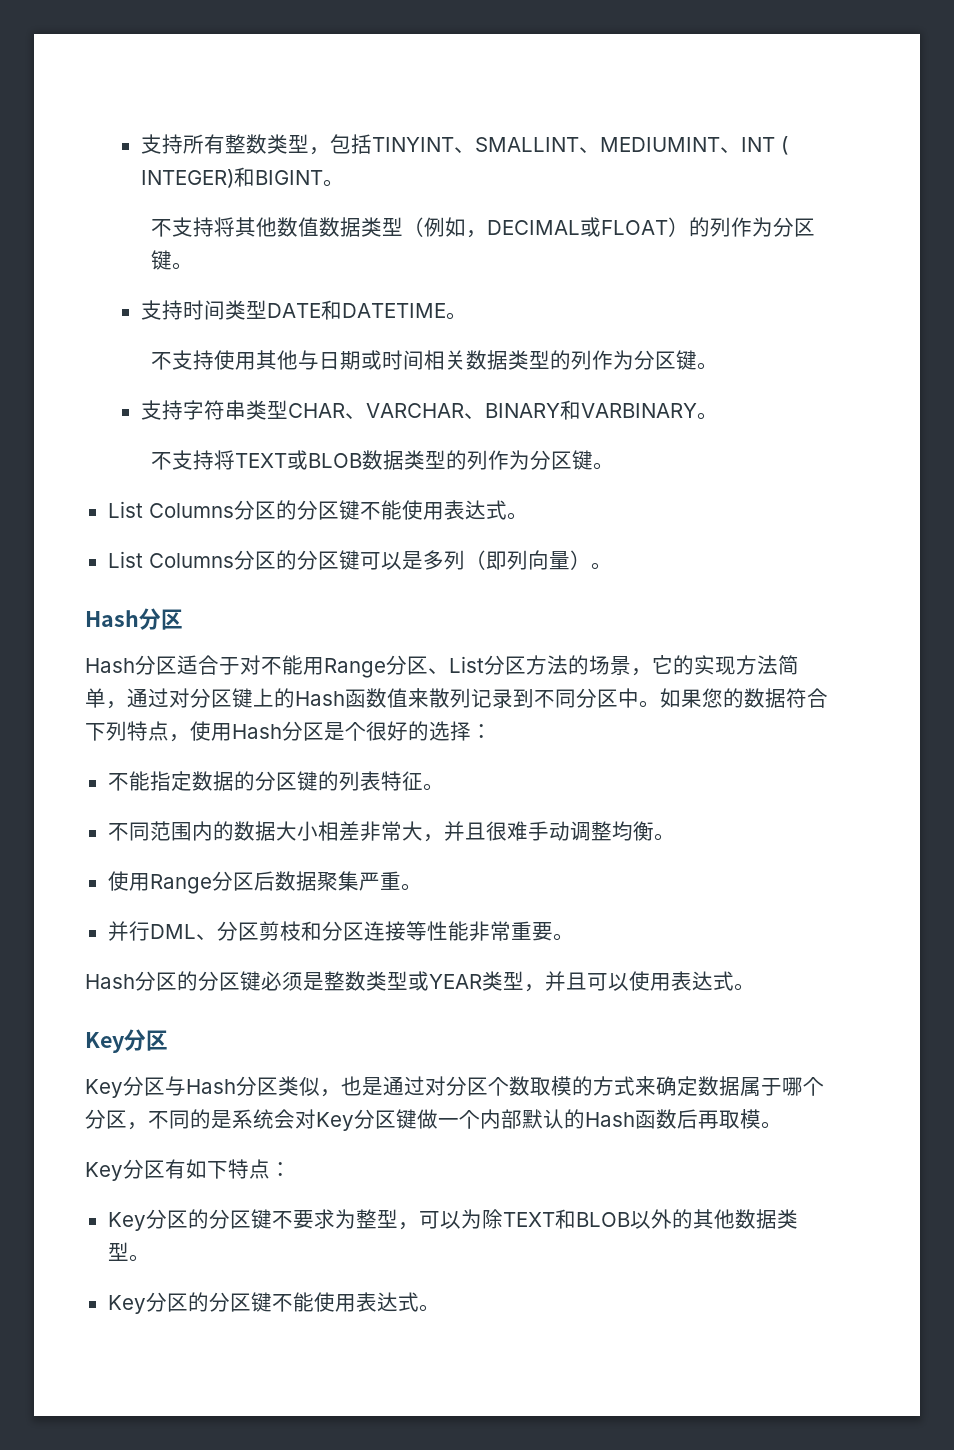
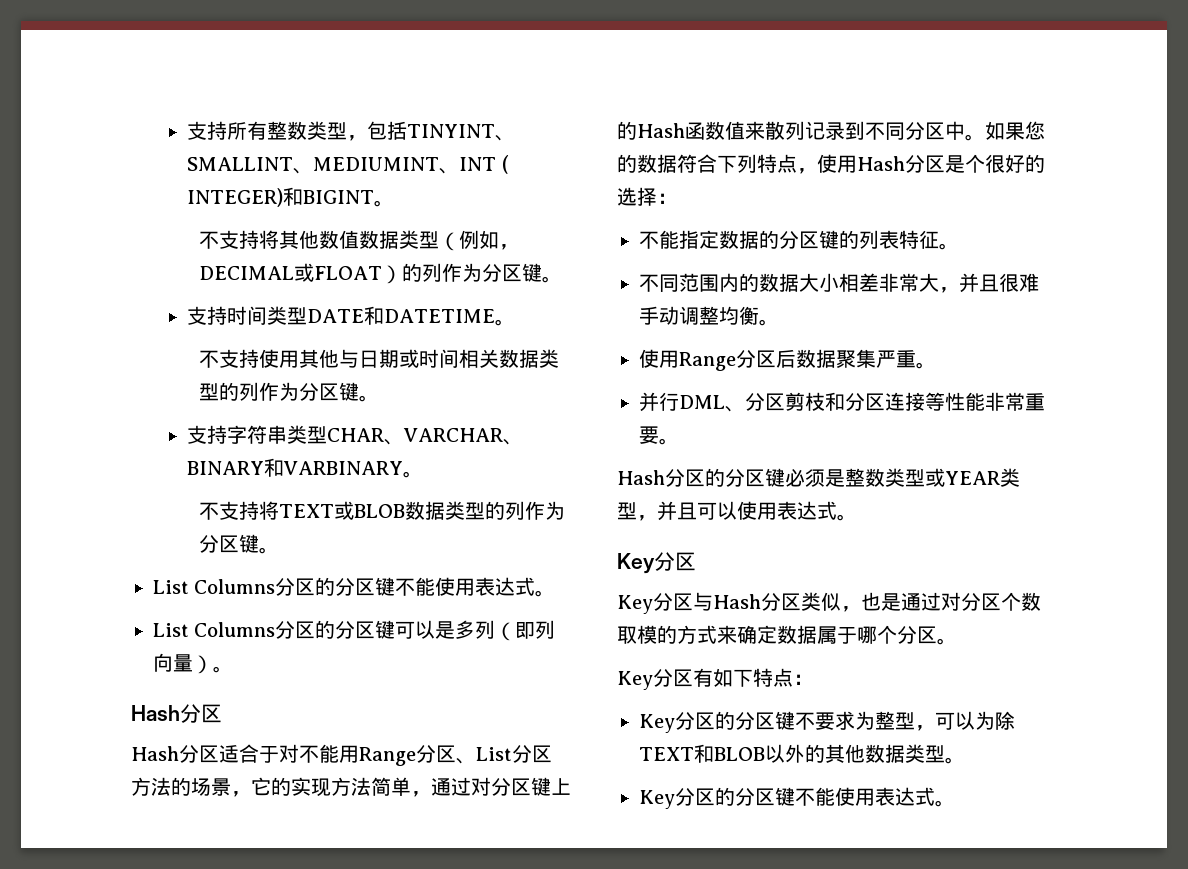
[127,1109,761,1131] ，不同的是系统会对Key分区键做一个内部默认的Hash函数后再取模 -> (937, 635) none

